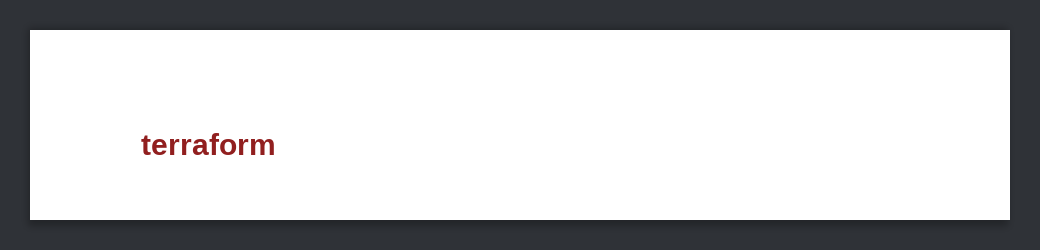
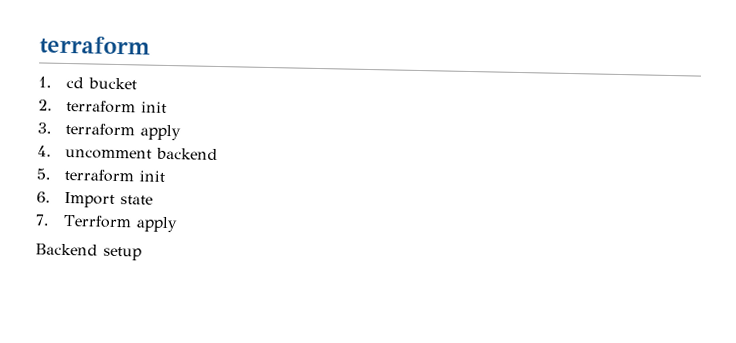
[141,133,276,155] terraform -> [39,35,151,56] [38,76,138,90] [38,99,168,114] [37,122,182,141] [37,145,219,161] [36,168,166,183] [36,191,154,208] [35,214,179,233] [35,243,142,261] terraform // 1. cd bucket // 2. terraform init // 3. terraform apply // 4. uncomment backend // 5. terraform init // 6. Import state // 7. Terrform apply // Backend setup

